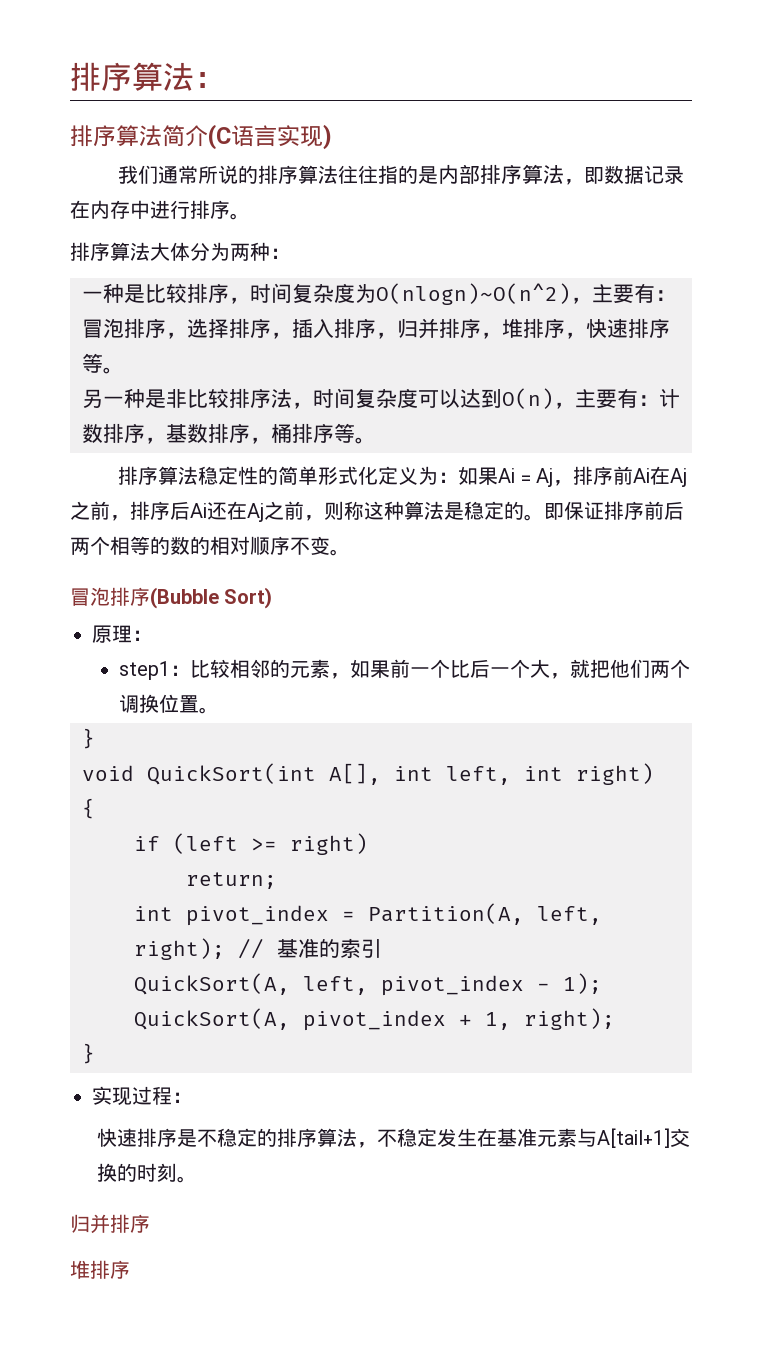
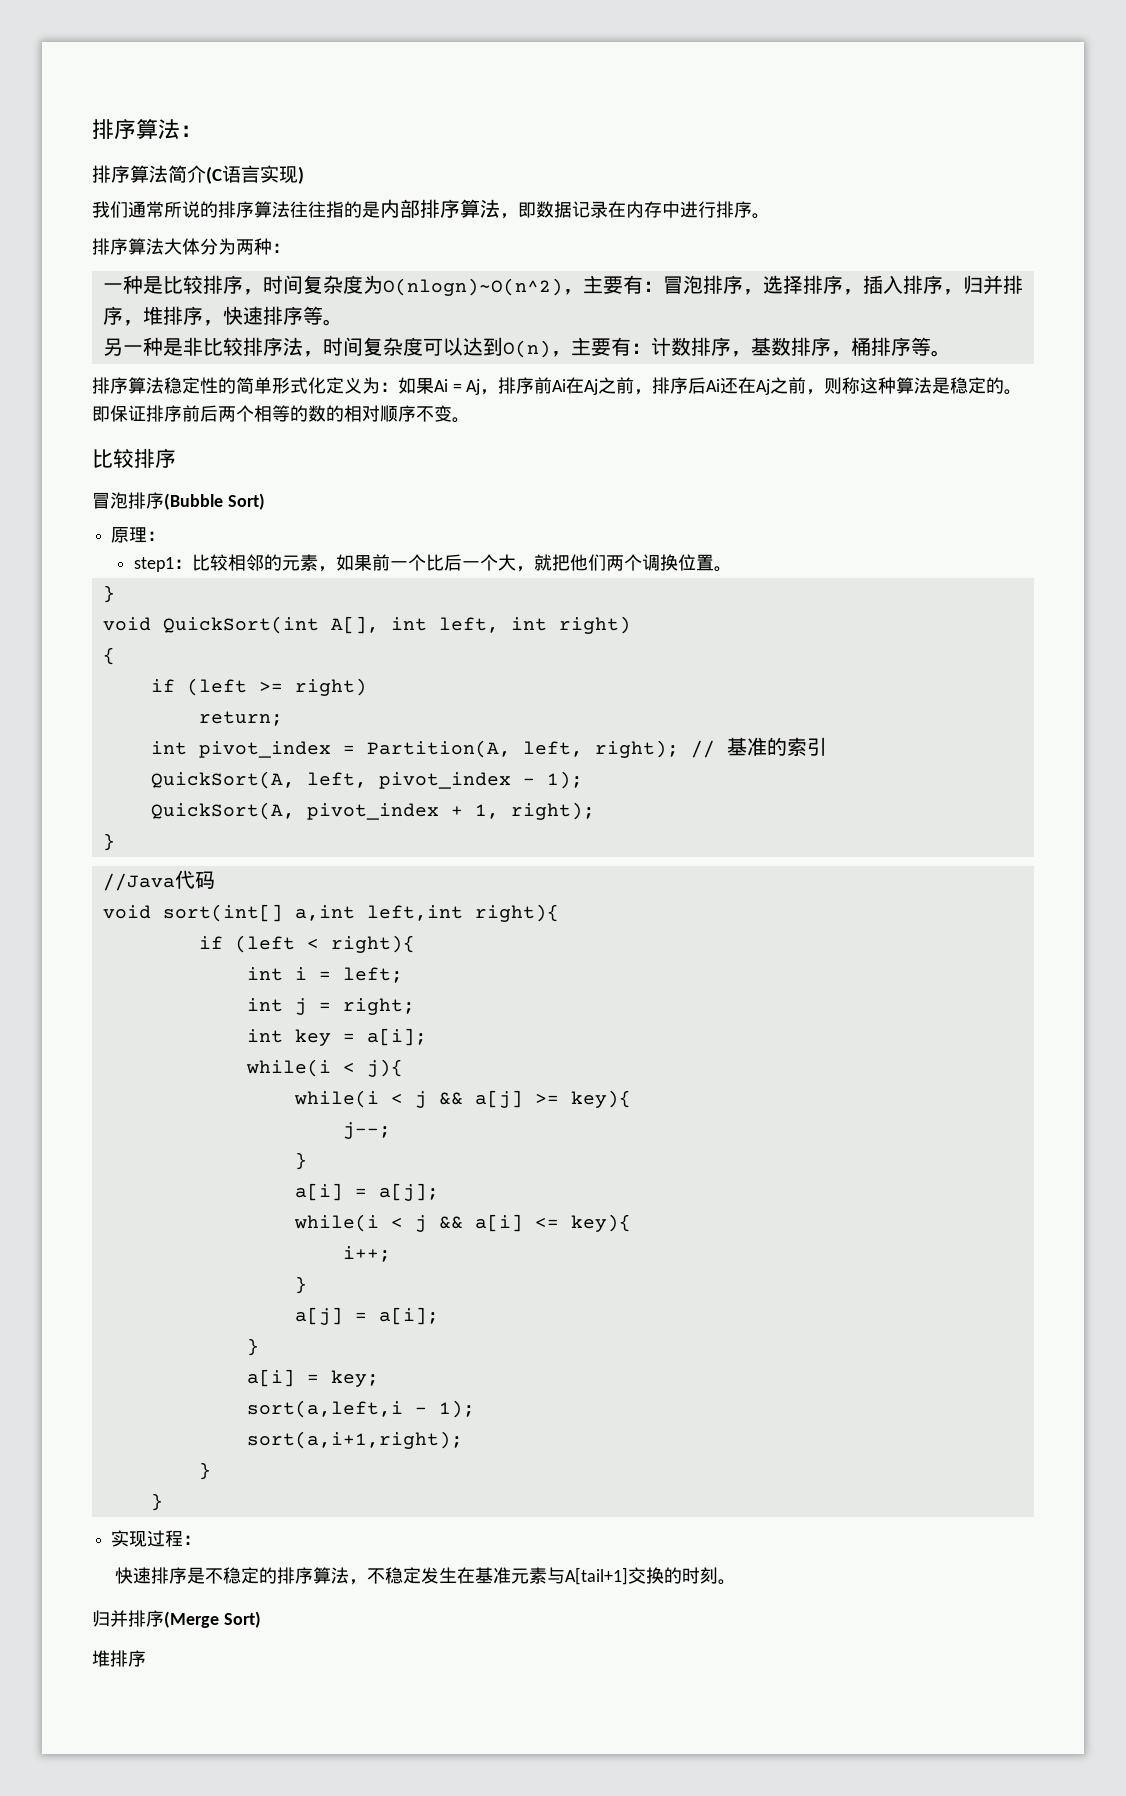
(350, 552) none -> [92,448,176,468] // 比较排序
(95, 1053) none -> [102,870,215,891] [102,904,559,922] [198,935,415,953] [246,967,403,983] [246,998,415,1015] [246,1028,427,1046] [245,1059,403,1077] [293,1090,631,1108] [342,1122,391,1139] [294,1152,307,1170] [294,1183,439,1201] [293,1214,631,1232] [342,1246,391,1262] [294,1276,307,1294] [294,1307,439,1325] [246,1338,259,1356] [246,1369,379,1387] [246,1400,475,1418] [246,1431,463,1449] [198,1462,211,1480] [150,1493,163,1511] // //Java代码 // void sort(int[] a,int left,int right){ // if (left < right){ // int i = left; // int j = right; // int key = a[i]; // while(i < j){ // while(i < j && a[j] >= key){ // j--; // } // a[i] = a[j]; // while(i < j && a[i] <= key){ // i++; // } // a[j] = a[i]; // } // a[i] = key; // sort(a,left,i - 1); // sort(a,i+1,right); // } // }
(150, 1223) none -> [164,1611,261,1628] (Merge Sort)

